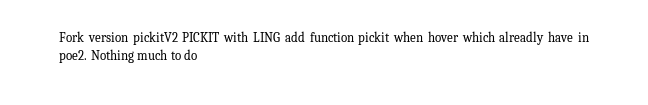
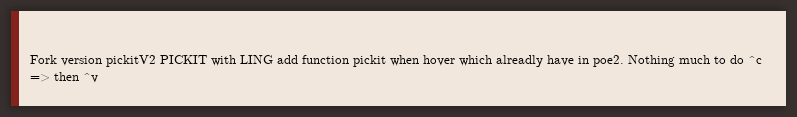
(198, 54) none -> [748,56,762,64] [30,72,98,83] ^c => then ^v

